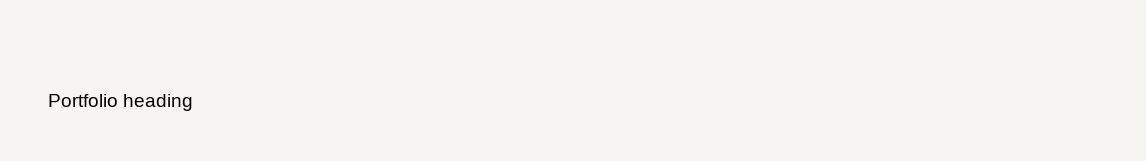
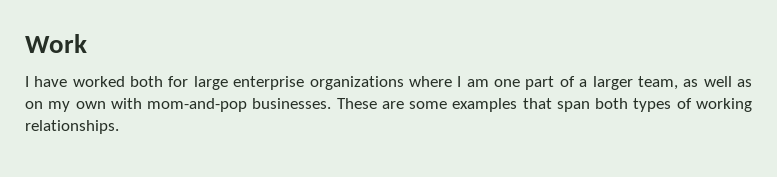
[48,94,194,111] Portfolio heading -> [25,34,87,53] [25,76,752,90] [25,98,752,112] [25,120,119,134] Work // I have worked both for large enterprise organizations where I am one part of a larger team, as well as on my own with mom-and-pop businesses. These are some examples that span both types of working relationships.

